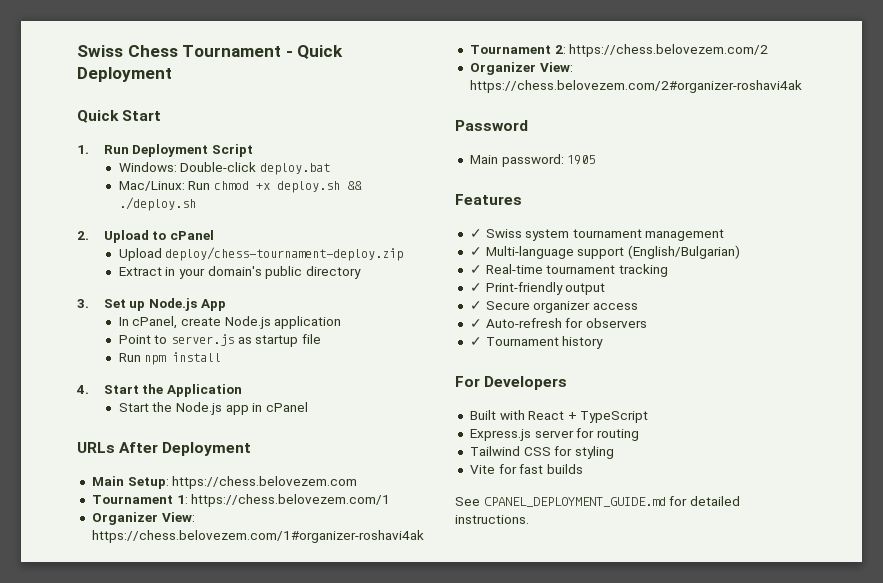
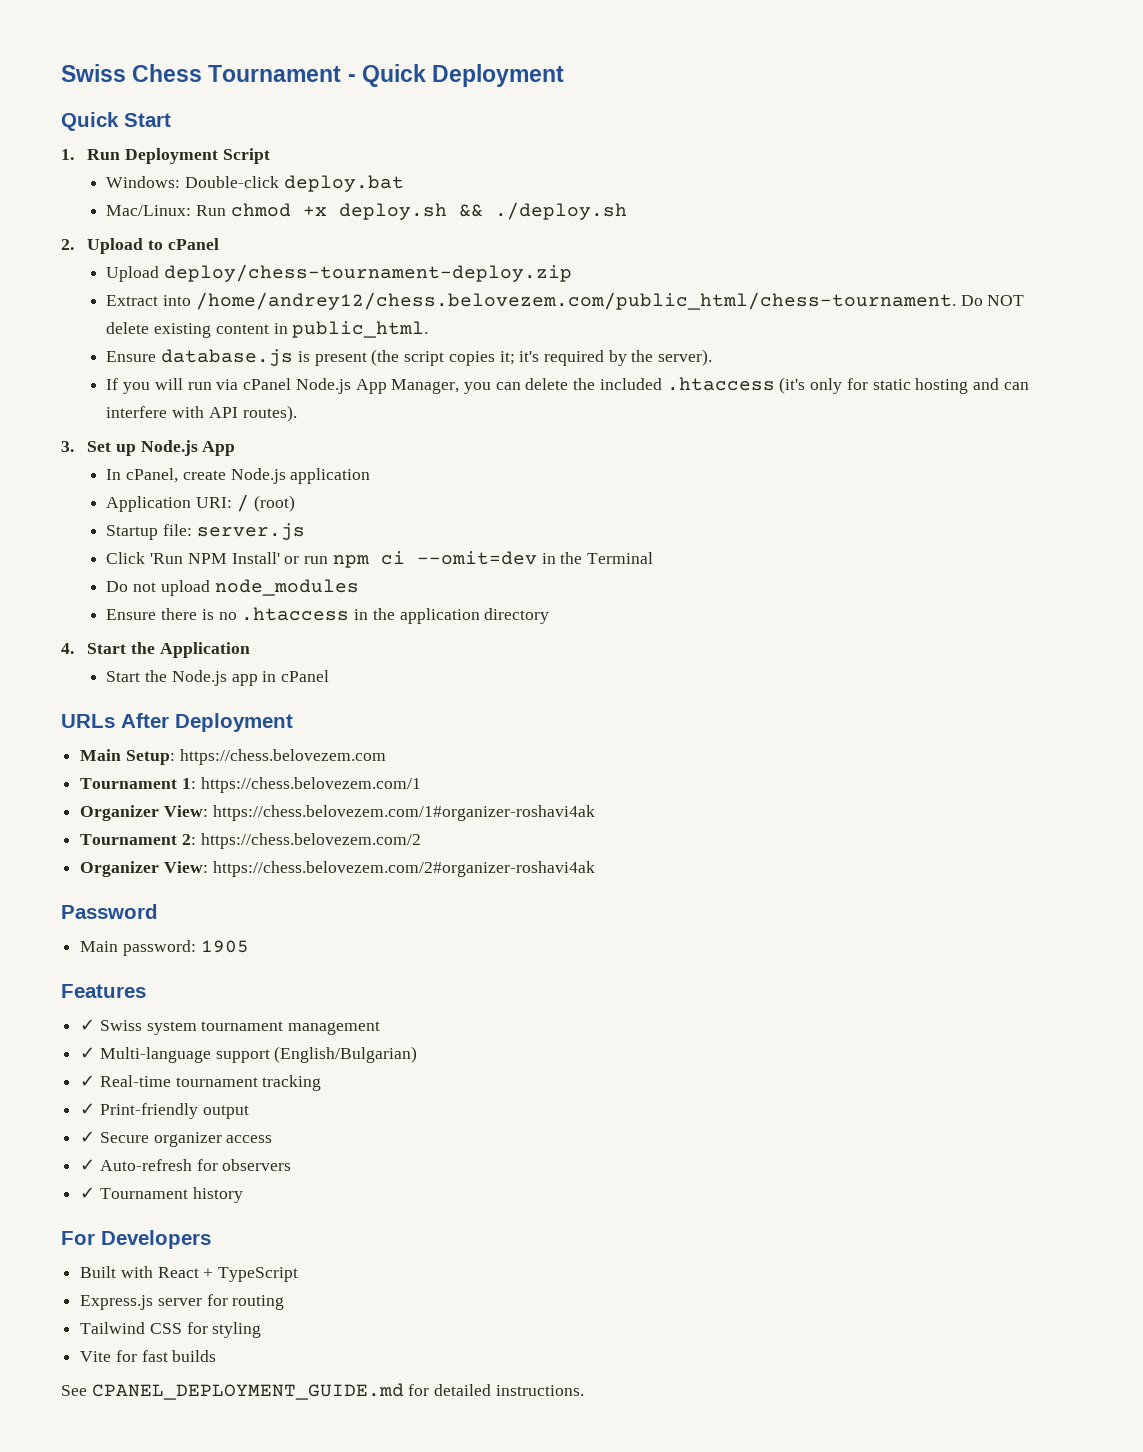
[165,266,361,279] in your domain's public directory -> [163,292,1025,310] [106,321,429,338] [106,349,713,366] [106,377,1029,394] [106,405,297,422] into /home/andrey12/chess.belovezem.com/public_html/chess-tournament. Do NOT delete existing content in public_html. // Ensure database.js is present (the script copies it; it's required by the server). // If you will run via cPanel Node.js App Manager, you can delete the included .htaccess (it's only for static hosting and can interfere with API routes).
[118,334,321,347] [118,352,222,365] Point to server.js as startup file // Run npm install -> [106,494,295,512] [106,523,305,540] [106,551,653,568] [106,579,359,596] [106,607,550,624] Application URI: / (root) // Startup file: server.js // Click 'Run NPM Install' or run npm ci --omit=dev in the Terminal // Do not upload node_modules // Ensure there is no .htaccess in the application directory

